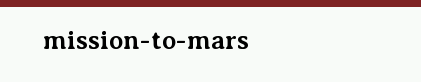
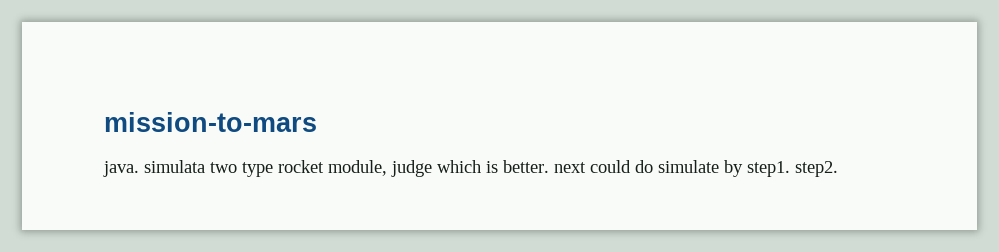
(249, 40) none -> [103,160,838,177] // java. simulata two type rocket module, judge which is better. next could do simulate by step1. step2.

